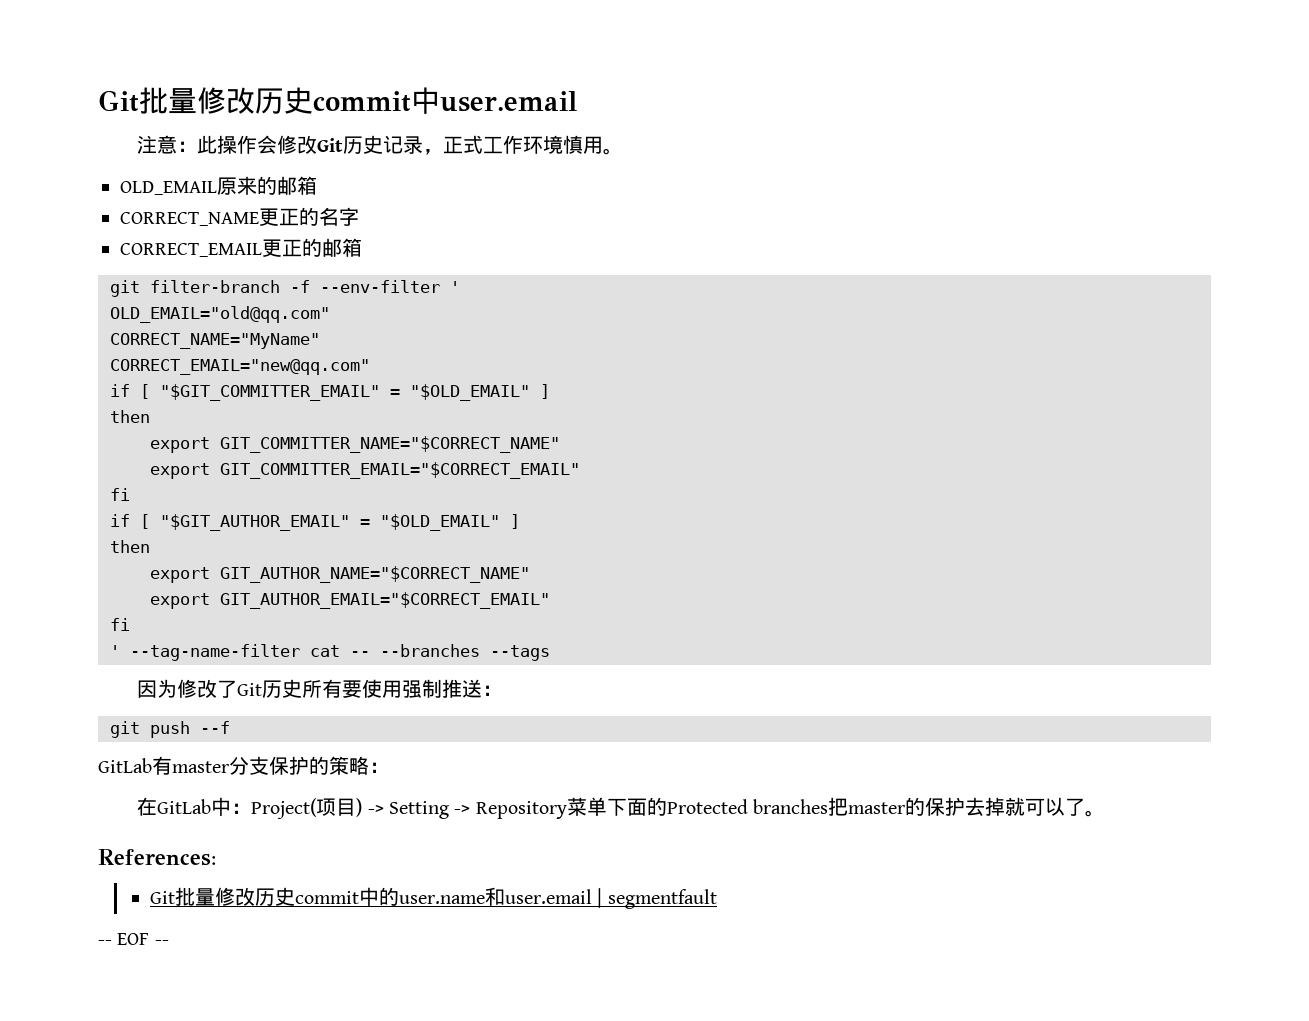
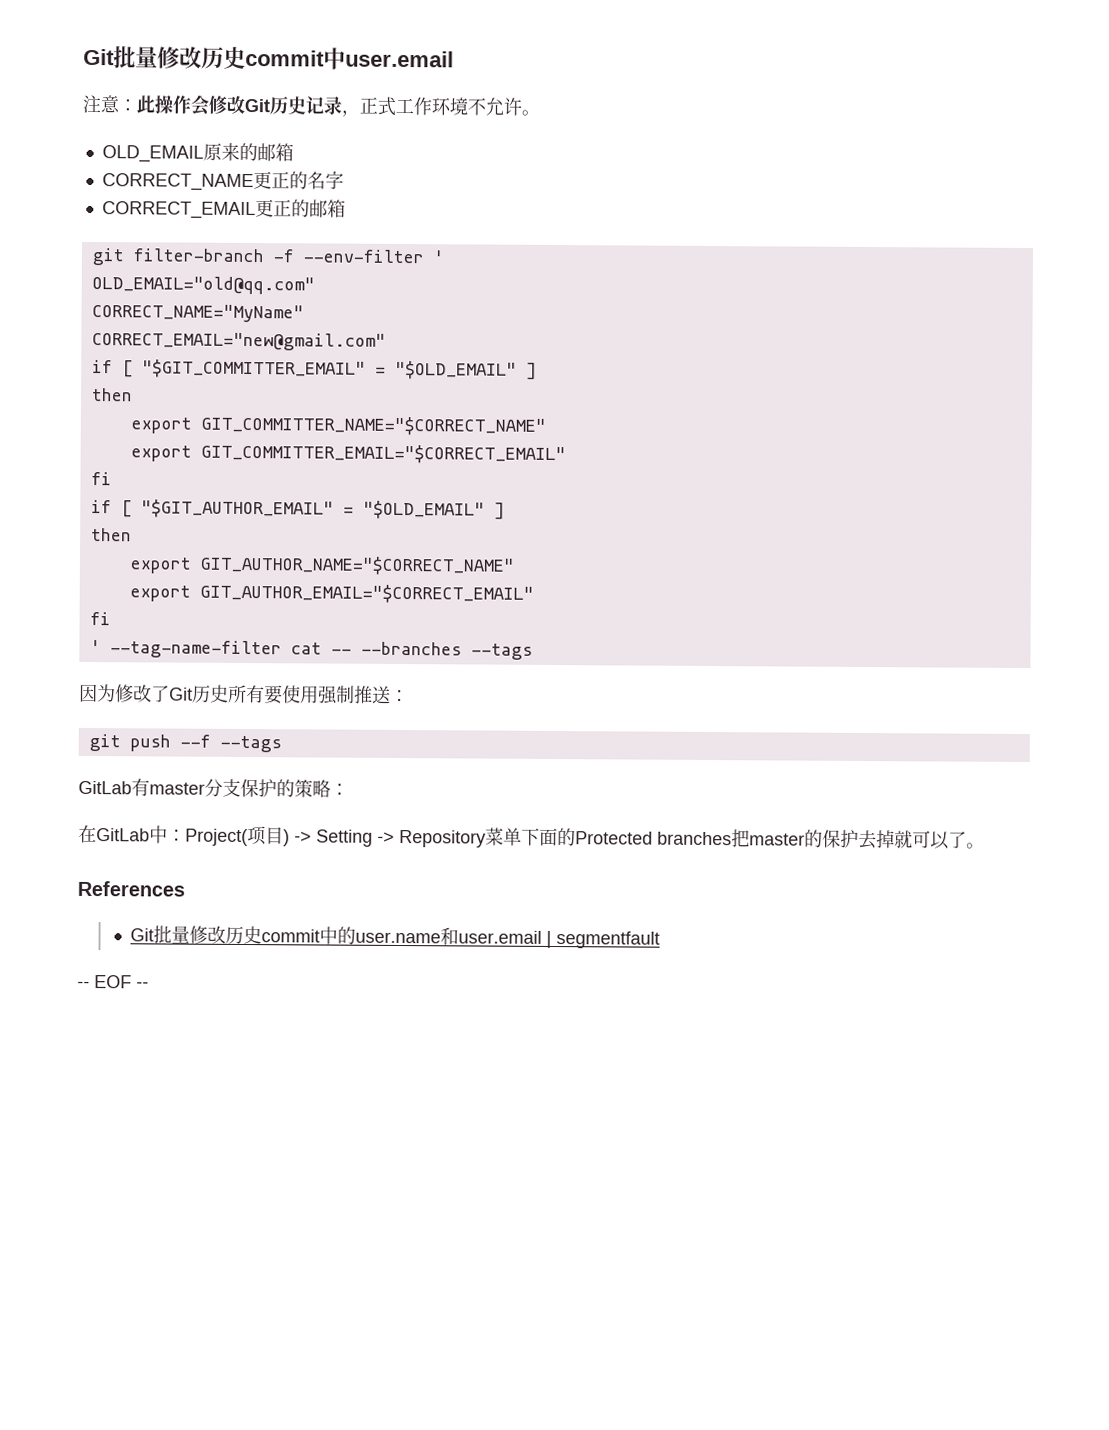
[563,135,604,154] 慎用 -> [467,97,522,116] 不允许
[110,359,370,375] CORRECT_EMAIL="new@qq.com" -> [91,332,386,351] CORRECT_EMAIL="new@gmail.com"
(230, 727) none -> [219,735,282,753] --tags
[98,849,217,866] References: -> [77,880,185,897] References

